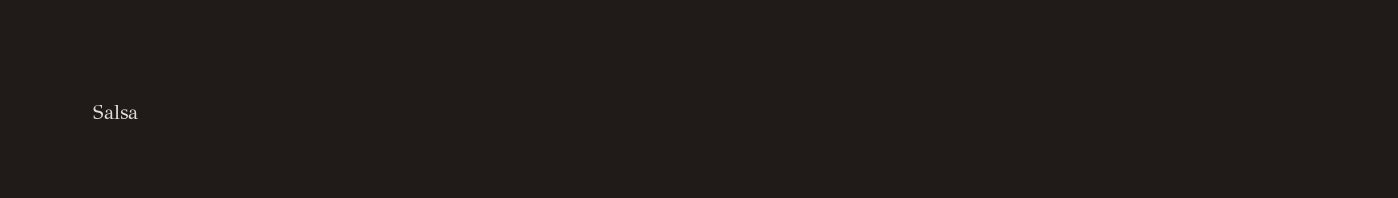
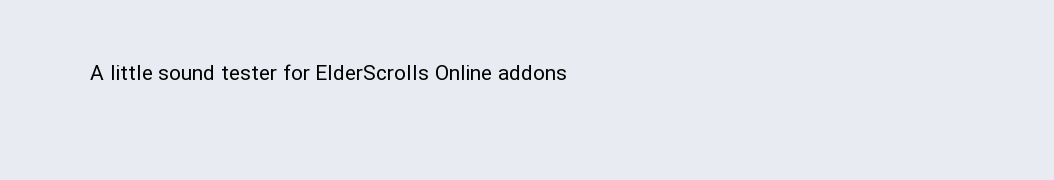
[93,104,138,119] Salsa -> [90,64,567,80] A little sound tester for ElderScrolls Online addons

